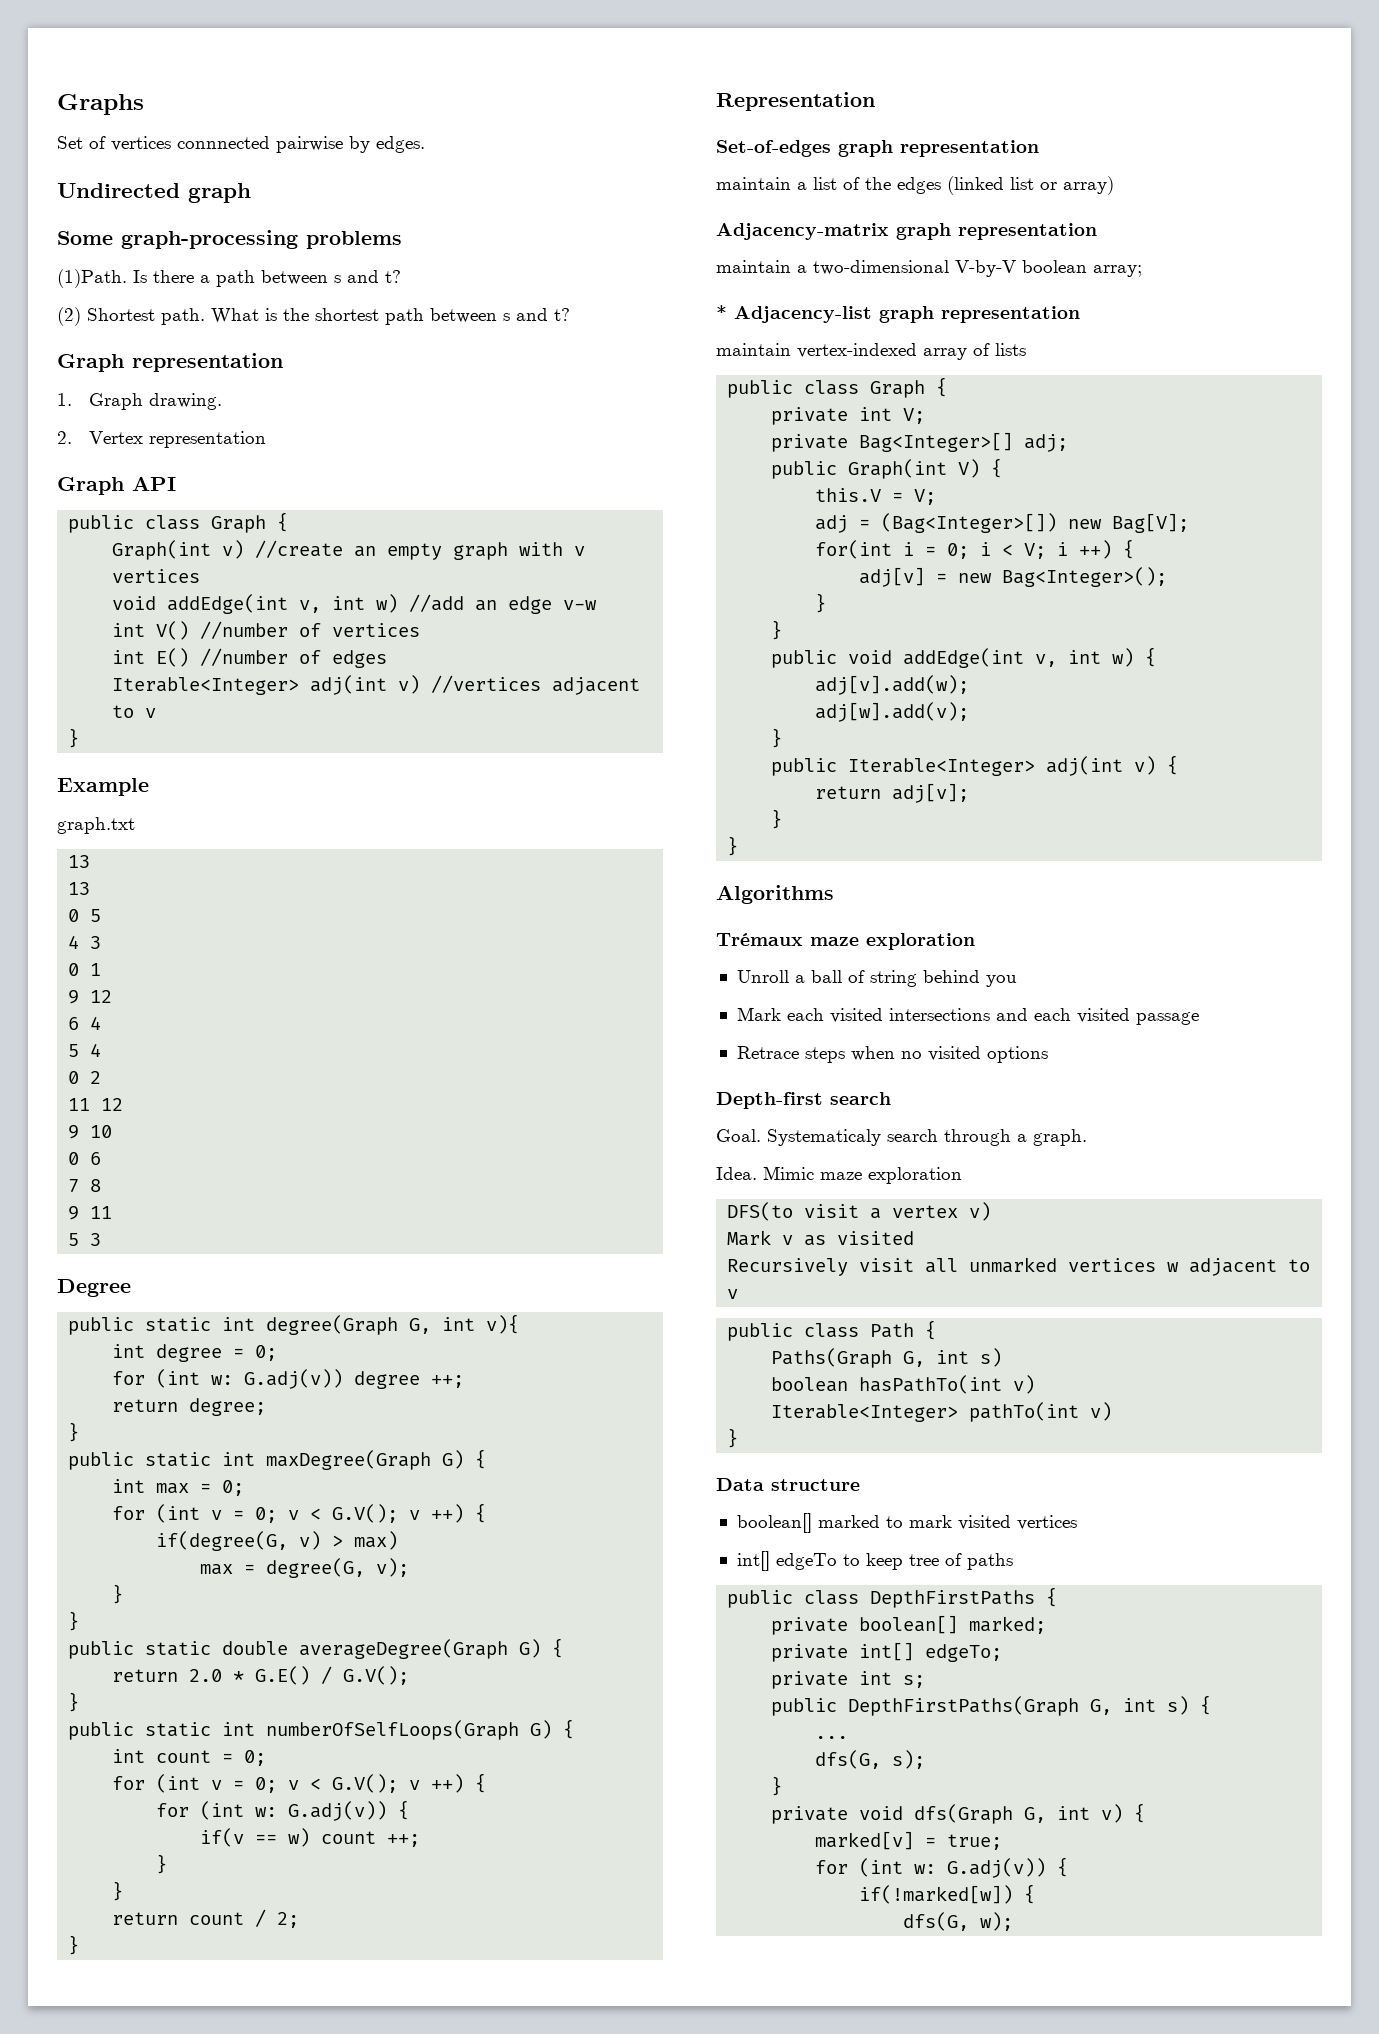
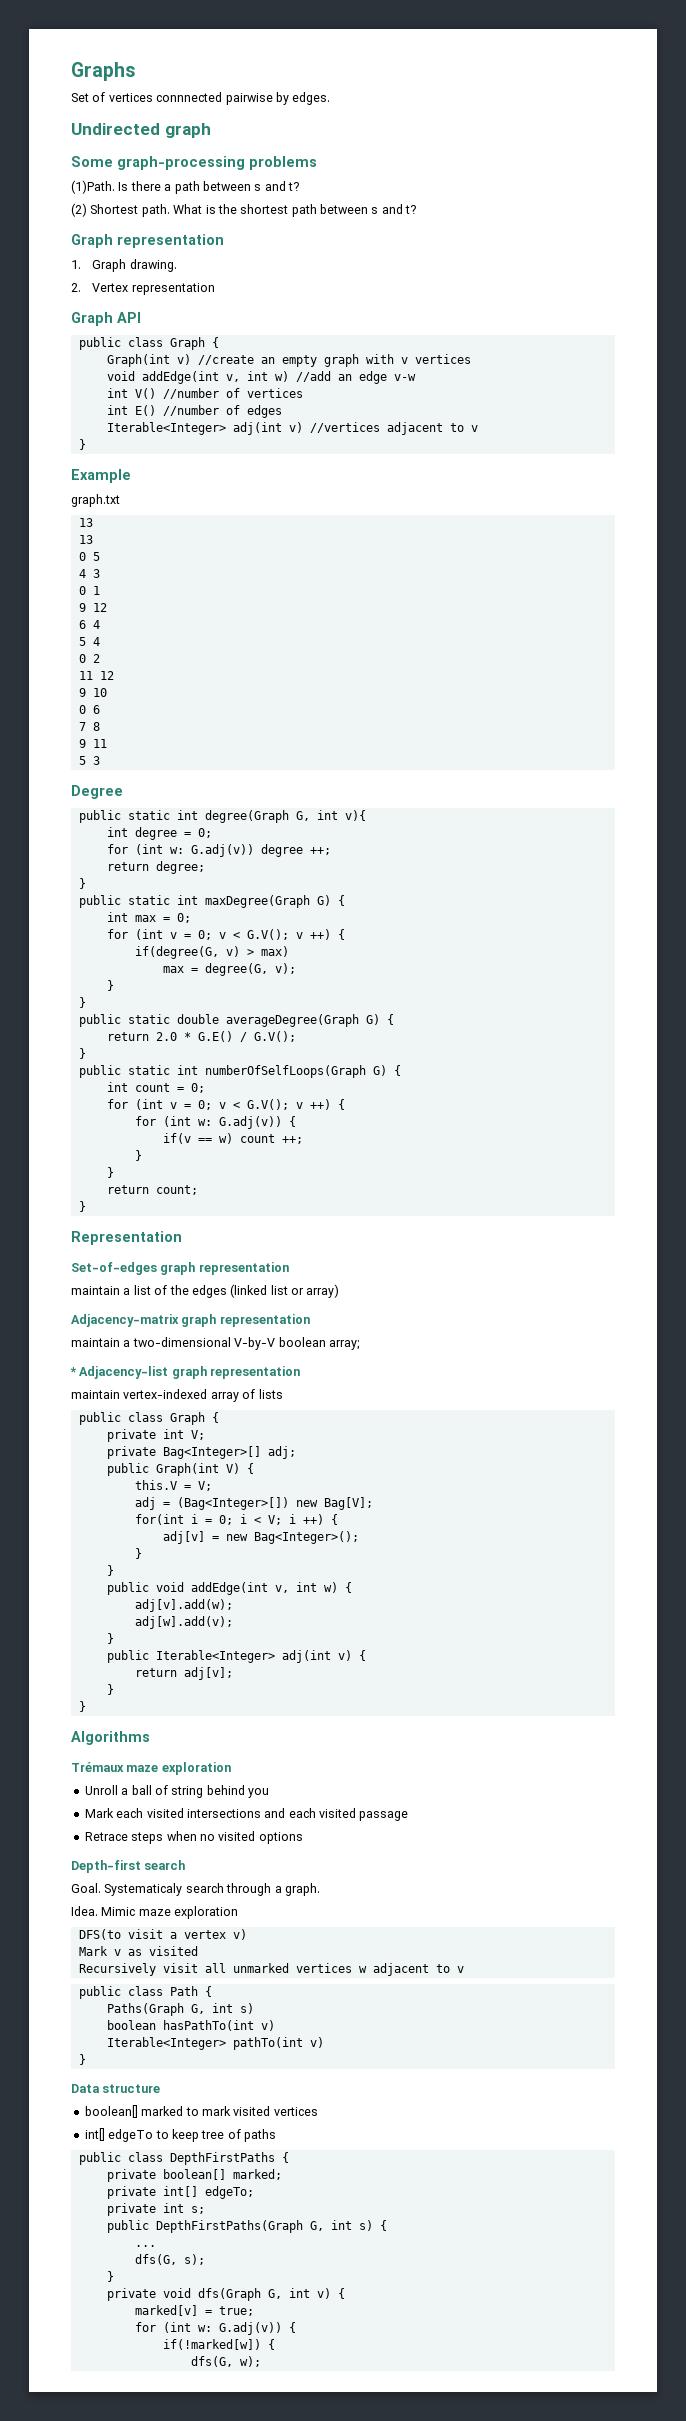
[189,1909,300,1928] count / 2; -> [155,1185,198,1195] count;

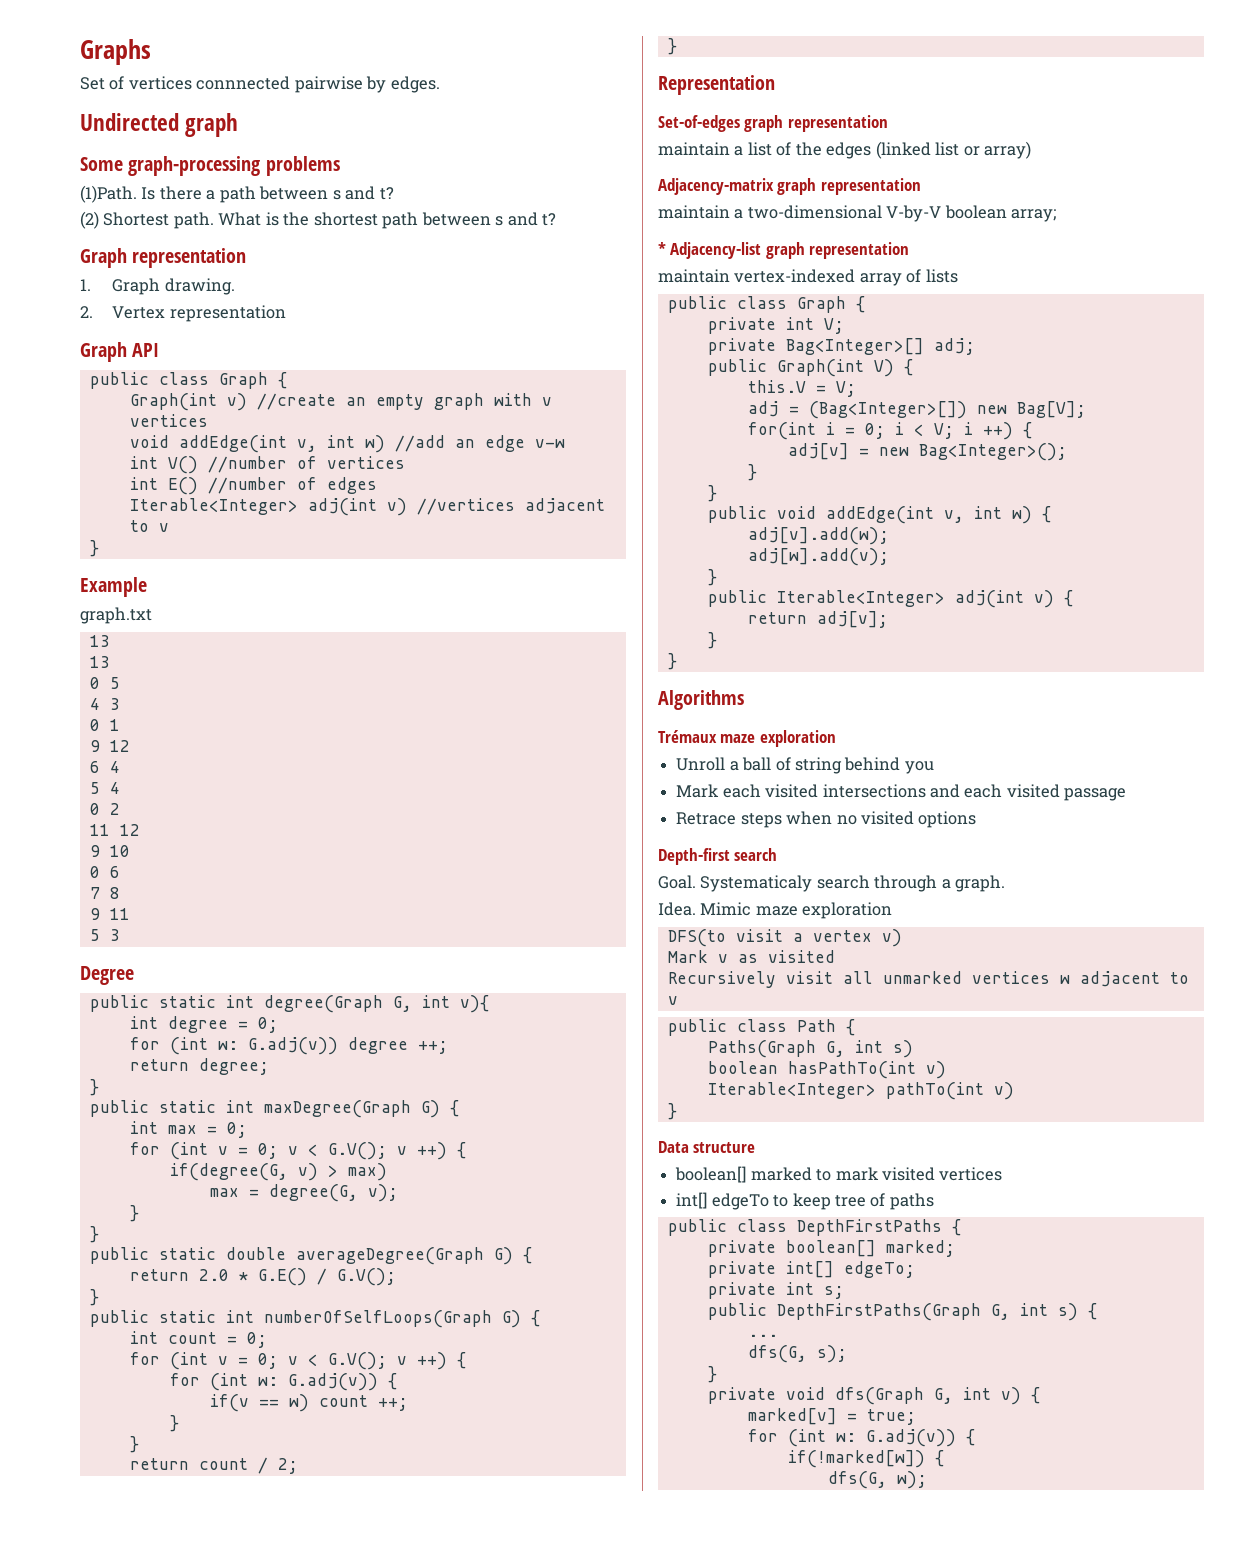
[155,1185,198,1195] count; -> [198,1457,298,1474] count / 2;

